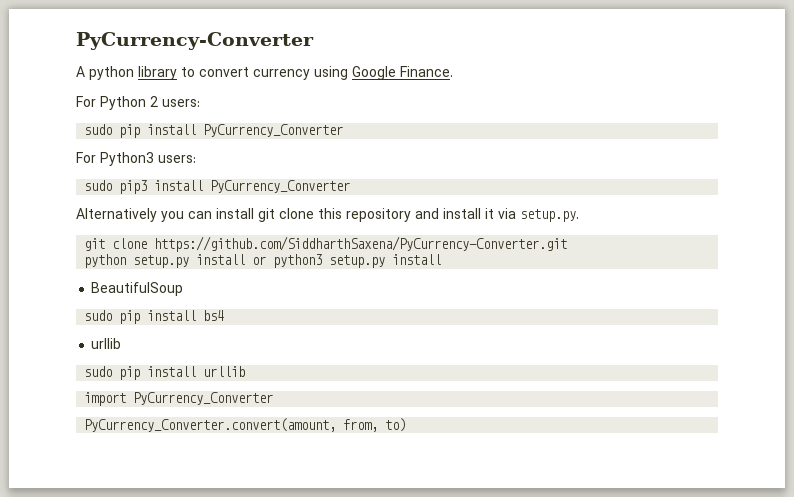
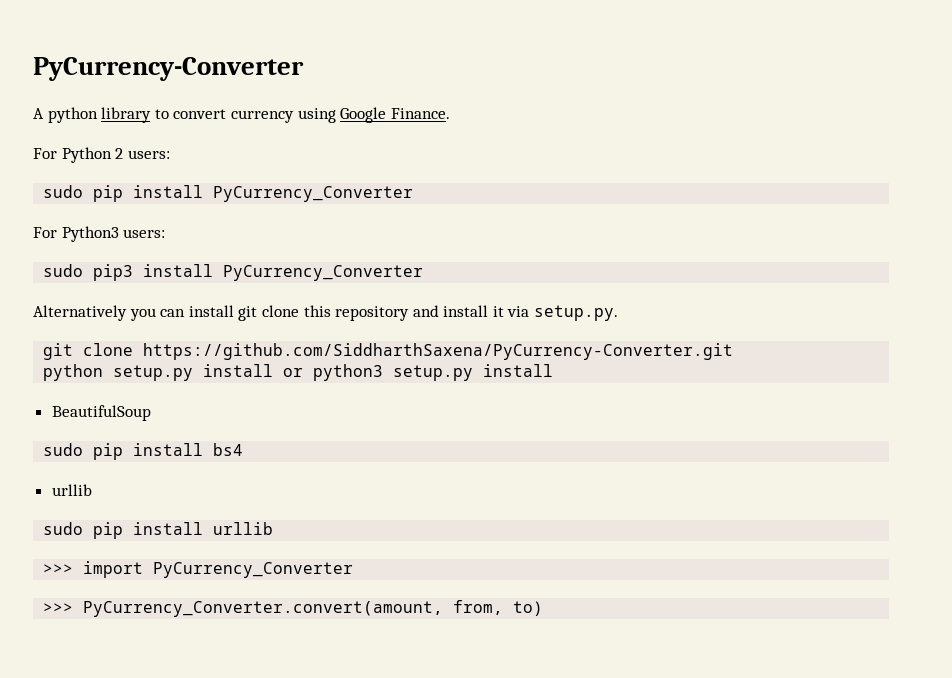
(246, 371) none -> [43,564,74,574] >>>
(274, 398) none -> [43,603,74,613] >>>

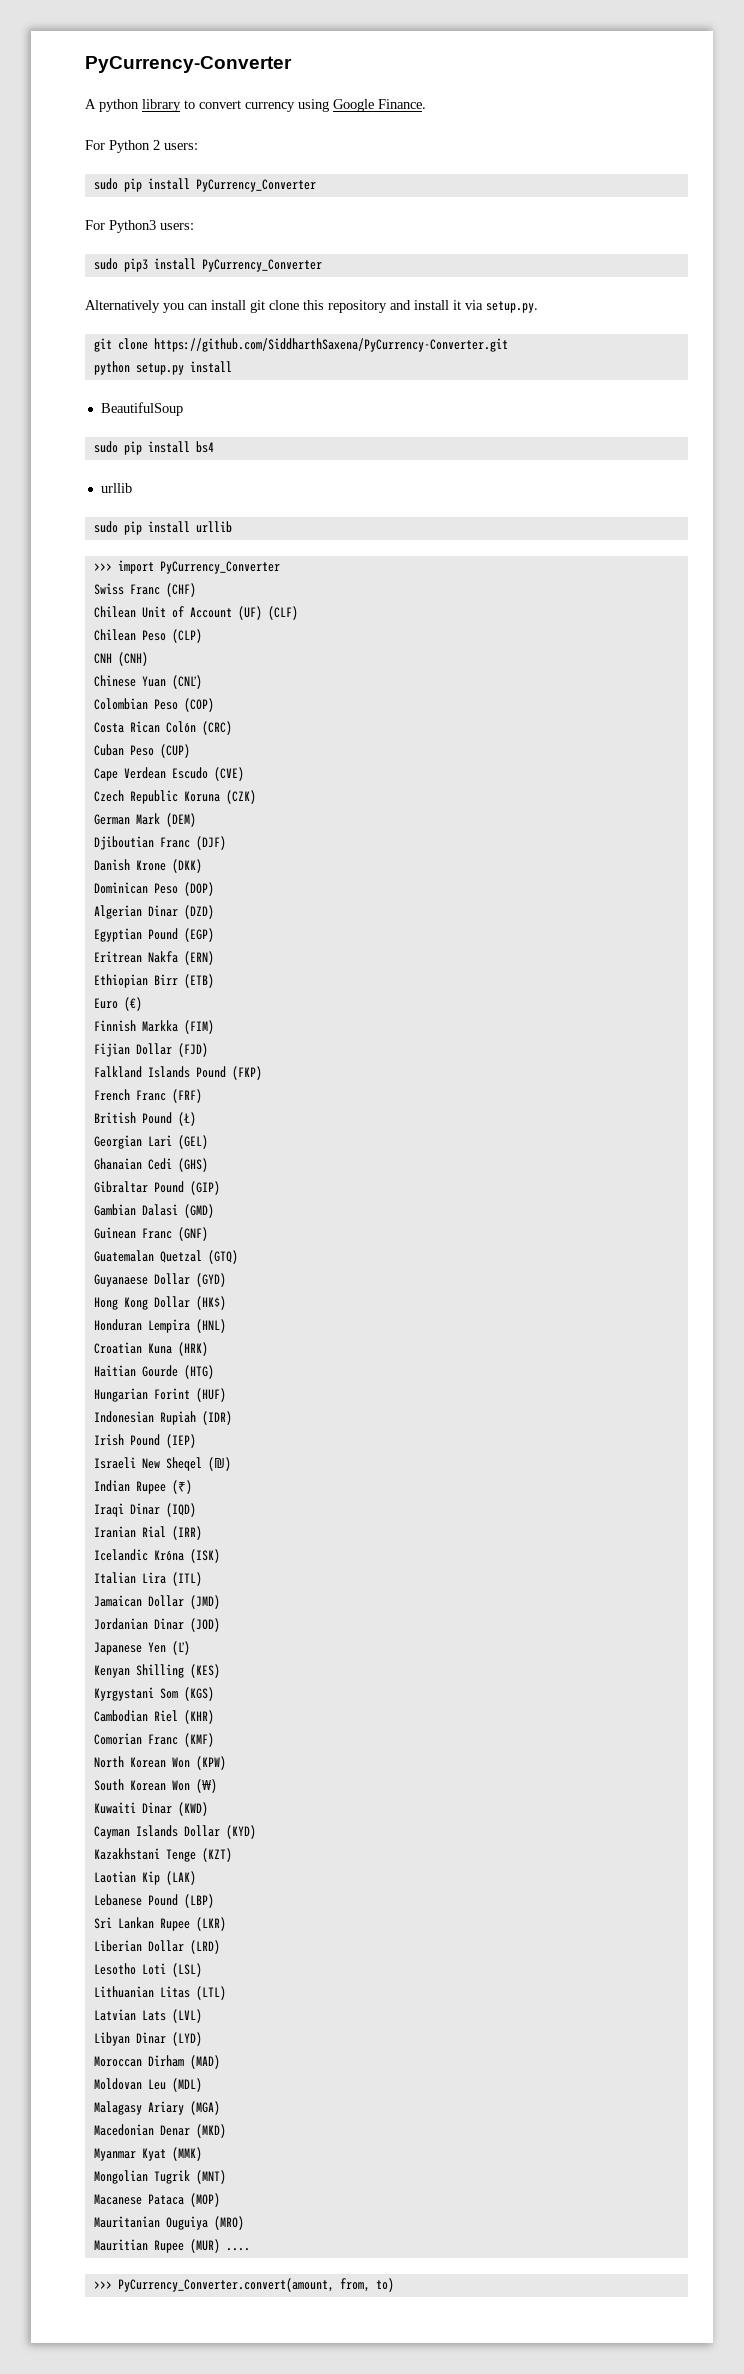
[283,364,554,381] or python3 setup.py install -> (232, 367) none
(354, 570) none -> [93,583,196,597] [93,606,298,620] [93,629,202,643] [93,652,148,666] [93,675,202,689] [93,698,214,712] [93,721,232,735] [93,744,190,758] [93,767,244,781] [93,790,256,804] [93,813,196,827] [93,836,226,850] [93,859,202,873] [93,882,214,896] [93,905,214,919] [93,928,214,942] [93,951,214,965] [93,974,214,988] [93,997,142,1011] [93,1020,214,1034] [93,1043,208,1057] [93,1066,262,1080] [93,1089,202,1103] [93,1112,196,1126] [93,1135,208,1149] [93,1158,208,1172] [93,1181,220,1195] [93,1204,214,1218] [93,1227,208,1241] [93,1250,238,1264] [93,1273,226,1287] [93,1296,226,1310] [93,1319,226,1333] [93,1342,208,1356] [93,1365,214,1379] [93,1388,226,1402] [93,1411,232,1425] [93,1434,196,1448] [93,1457,231,1471] [93,1480,192,1494] [93,1503,196,1517] [93,1526,202,1540] [93,1549,220,1563] [93,1572,202,1586] [93,1595,220,1609] [93,1618,220,1632] [93,1641,190,1655] [93,1664,220,1678] [93,1687,214,1701] [93,1710,214,1724] [93,1733,214,1747] [93,1756,226,1770] [93,1779,217,1793] [93,1802,208,1816] [93,1825,256,1839] [93,1848,232,1862] [93,1871,196,1885] [93,1894,214,1908] [93,1917,226,1931] [93,1940,220,1954] [93,1963,202,1977] [93,1986,226,2000] [93,2009,202,2023] [93,2032,202,2046] [93,2055,220,2069] [93,2078,202,2092] [93,2101,220,2115] [93,2124,226,2138] [93,2147,202,2161] [93,2170,226,2184] [93,2193,220,2207] [93,2216,244,2230] [93,2239,250,2253] // Swiss Franc (CHF) // Chilean Unit of Account (UF) (CLF) // Chilean Peso (CLP) // CNH (CNH) // Chinese Yuan (CNĽ) // Colombian Peso (COP) // Costa Rican Colón (CRC) // Cuban Peso (CUP) // Cape Verdean Escudo (CVE) // Czech Republic Koruna (CZK) // German Mark (DEM) // Djiboutian Franc (DJF) // Danish Krone (DKK) // Dominican Peso (DOP) // Algerian Dinar (DZD) // Egyptian Pound (EGP) // Eritrean Nakfa (ERN) // Ethiopian Birr (ETB) // Euro (€) // Finnish Markka (FIM) // Fijian Dollar (FJD) // Falkland Islands Pound (FKP) // French Franc (FRF) // British Pound (Ł) // Georgian Lari (GEL) // Ghanaian Cedi (GHS) // Gibraltar Pound (GIP) // Gambian Dalasi (GMD) // Guinean Franc (GNF) // Guatemalan Quetzal (GTQ) // Guyanaese Dollar (GYD) // Hong Kong Dollar (HK$) // Honduran Lempira (HNL) // Croatian Kuna (HRK) // Haitian Gourde (HTG) // Hungarian Forint (HUF) // Indonesian Rupiah (IDR) // Irish Pound (IEP) // Israeli New Sheqel (₪) // Indian Rupee (₹) // Iraqi Dinar (IQD) // Iranian Rial (IRR) // Icelandic Króna (ISK) // Italian Lira (ITL) // Jamaican Dollar (JMD) // Jordanian Dinar (JOD) // Japanese Yen (Ľ) // Kenyan Shilling (KES) // Kyrgystani Som (KGS) // Cambodian Riel (KHR) // Comorian Franc (KMF) // North Korean Won (KPW) // South Korean Won (₩) // Kuwaiti Dinar (KWD) // Cayman Islands Dollar (KYD) // Kazakhstani Tenge (KZT) // Laotian Kip (LAK) // Lebanese Pound (LBP) // Sri Lankan Rupee (LKR) // Liberian Dollar (LRD) // Lesotho Loti (LSL) // Lithuanian Litas (LTL) // Latvian Lats (LVL) // Libyan Dinar (LYD) // Moroccan Dirham (MAD) // Moldovan Leu (MDL) // Malagasy Ariary (MGA) // Macedonian Denar (MKD) // Myanmar Kyat (MMK) // Mongolian Tugrik (MNT) // Macanese Pataca (MOP) // Mauritanian Ouguiya (MRO) // Mauritian Rupee (MUR) ....

